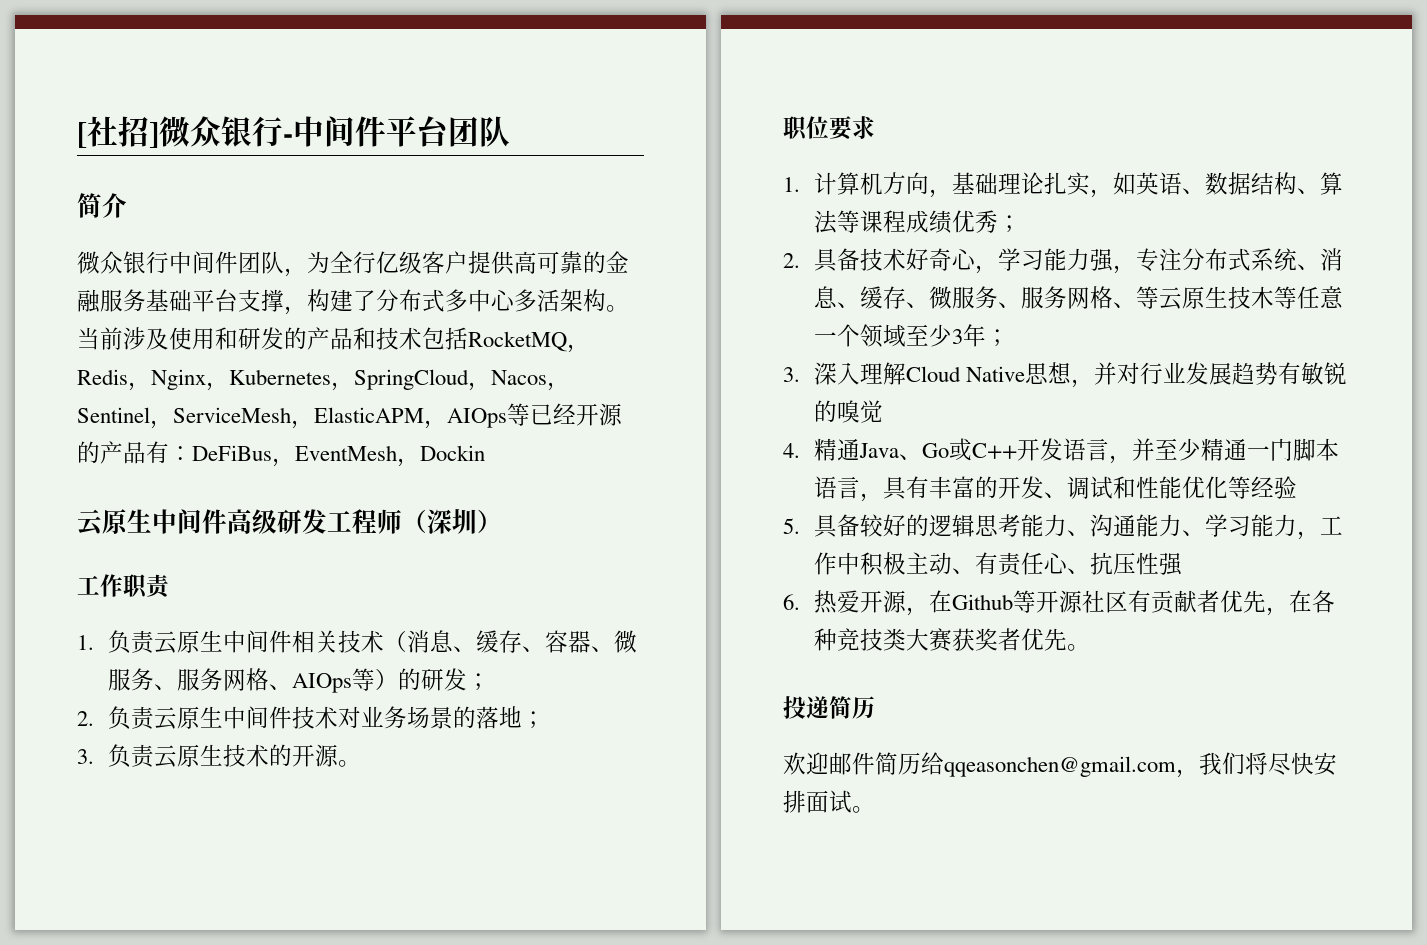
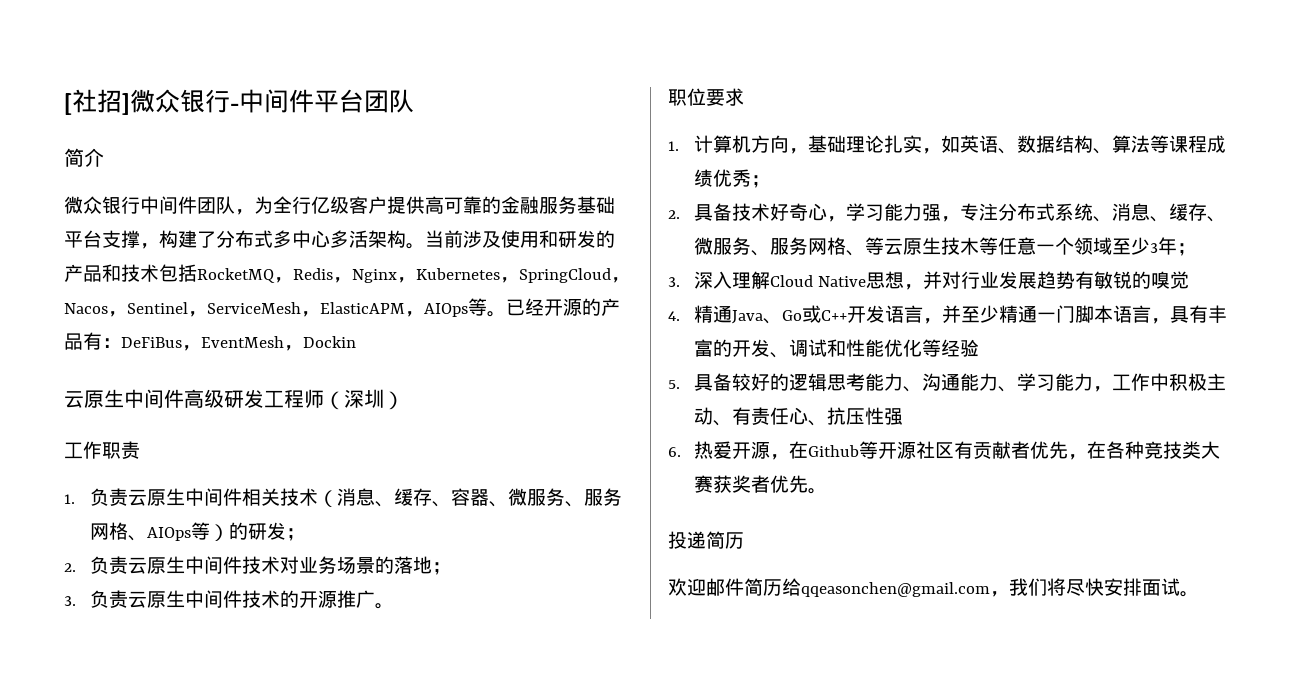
(530, 414) none -> [487,311,506,317] 。
(223, 755) none -> [185,590,243,608] 中间件
(339, 755) none -> [337,590,376,608] 推广

